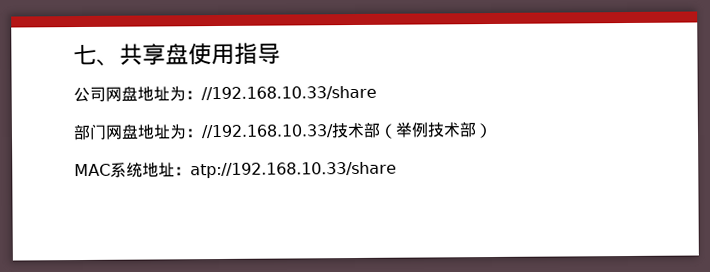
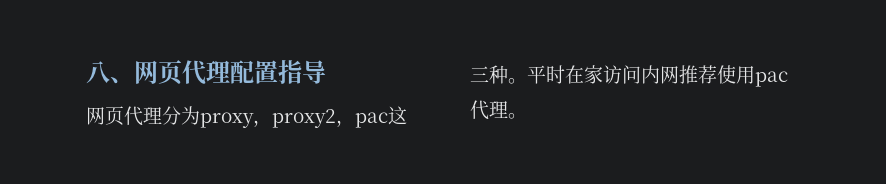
[73,42,281,66] [73,85,377,103] [73,122,493,141] [74,161,397,179] 七、共享盘使用指导 // 公司网盘地址为：//192.168.10.33/share // 部门网盘地址为：//192.168.10.33/技术部（举例技术部） // MAC系统地址：atp://192.168.10.33/share -> [86,60,326,85] [86,106,407,128] [470,65,788,87] [470,100,527,120] 八、网页代理配置指导 // 网页代理分为proxy，proxy2，pac这三种。平时在家访问内网推荐使用pac代理。

